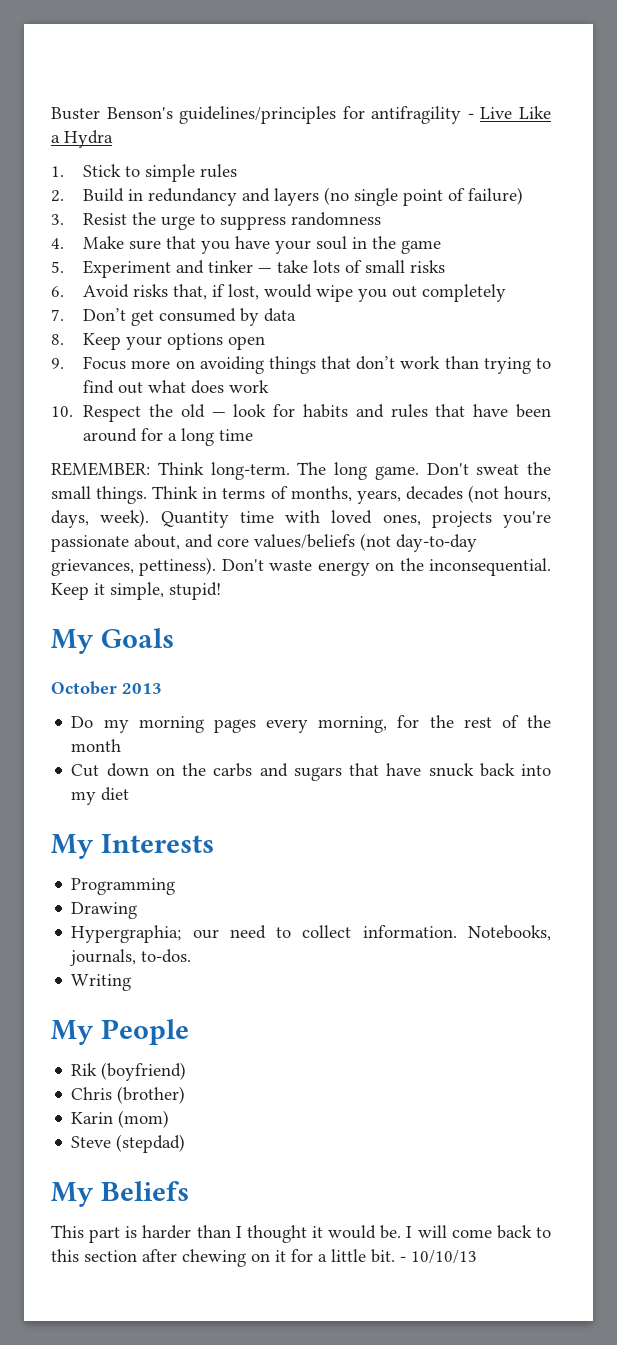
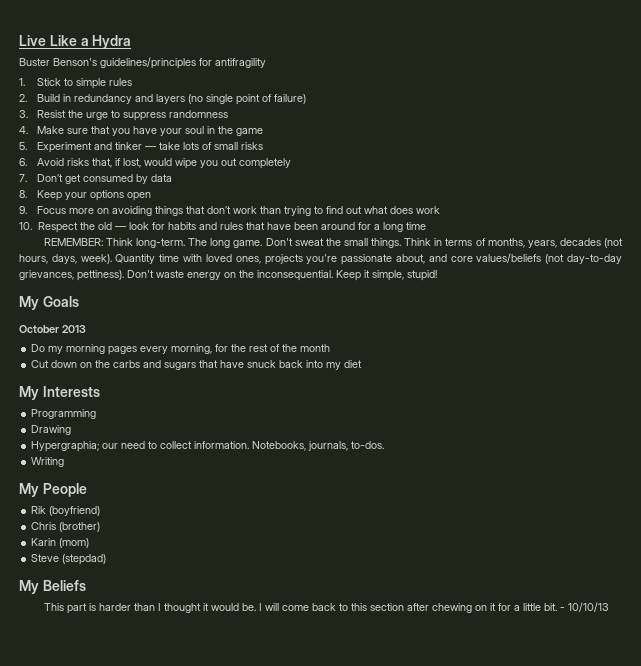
(51, 113) none -> [19,35,132,49] Live Like a Hydra //
[467,106,551,119] [51,130,113,148] - Live Like a Hydra -> (266, 63) none

